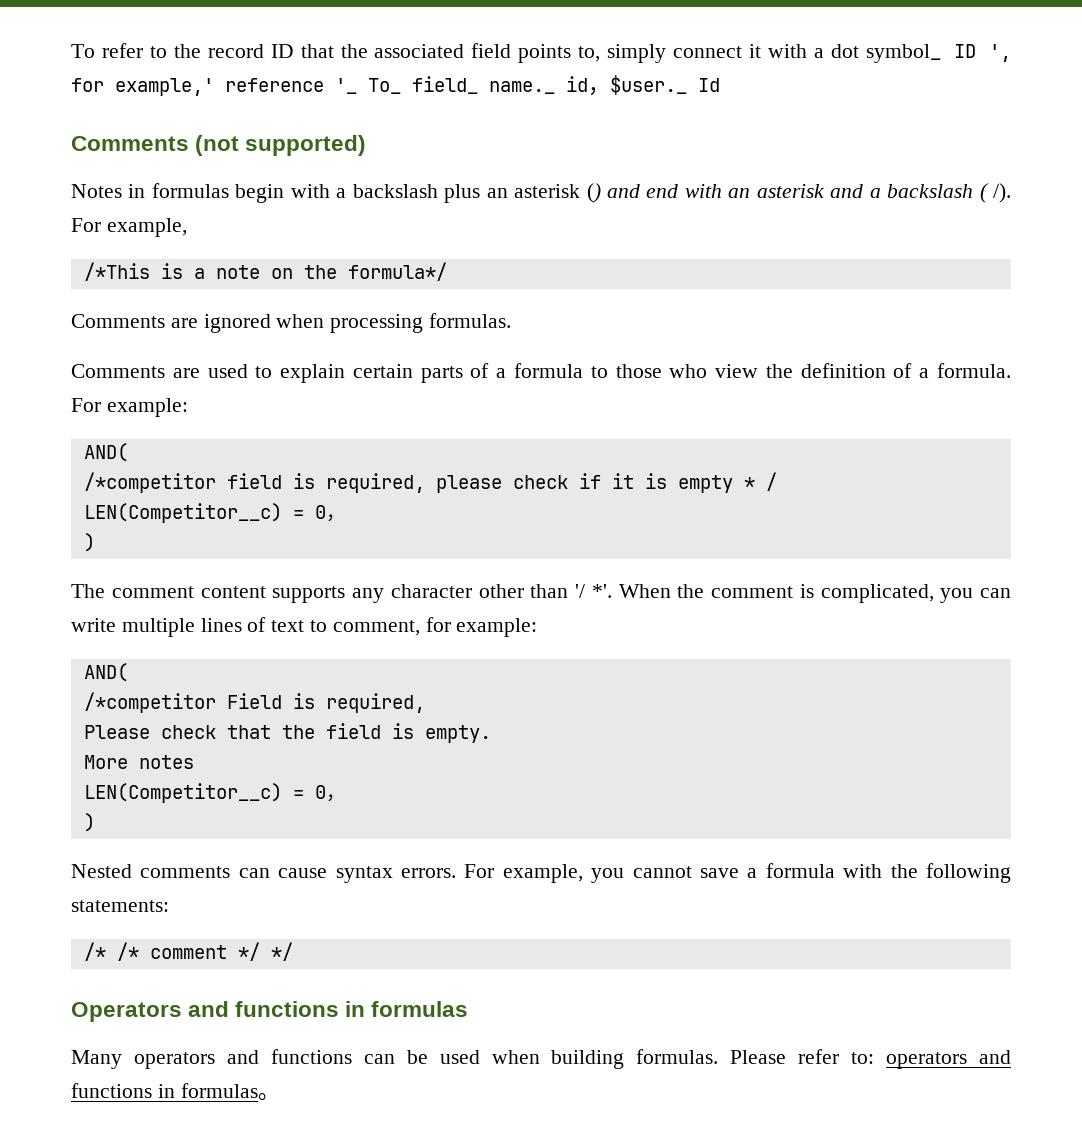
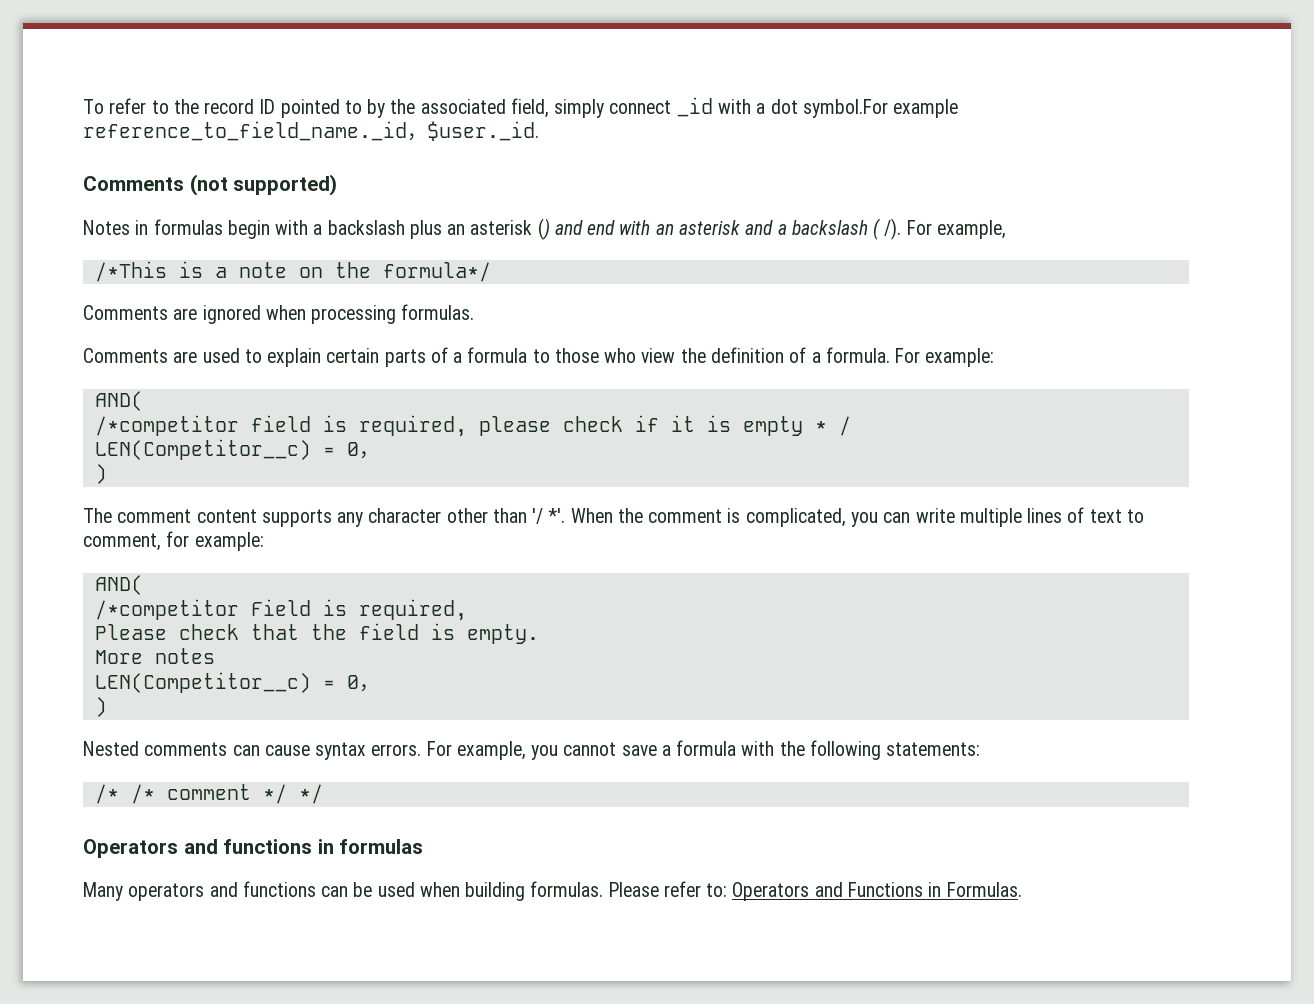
[300,43,601,63] that the associated field points to, -> [280,98,549,118] pointed to by the associated field,
[749,44,762,58] it -> [676,97,713,117] _id
[865,44,1012,63] [71,75,720,96] symbol_ ID ', for example,' reference '_ To_ field_ name._ id，$user._ Id -> [802,99,959,118] [83,121,539,141] symbol.For example reference_to_field_name._id，$user._id.
[886,1050,1012,1069] [71,1083,280,1101] operators and functions in formulas。 -> [732,882,1022,901] Operators and Functions in Formulas.

